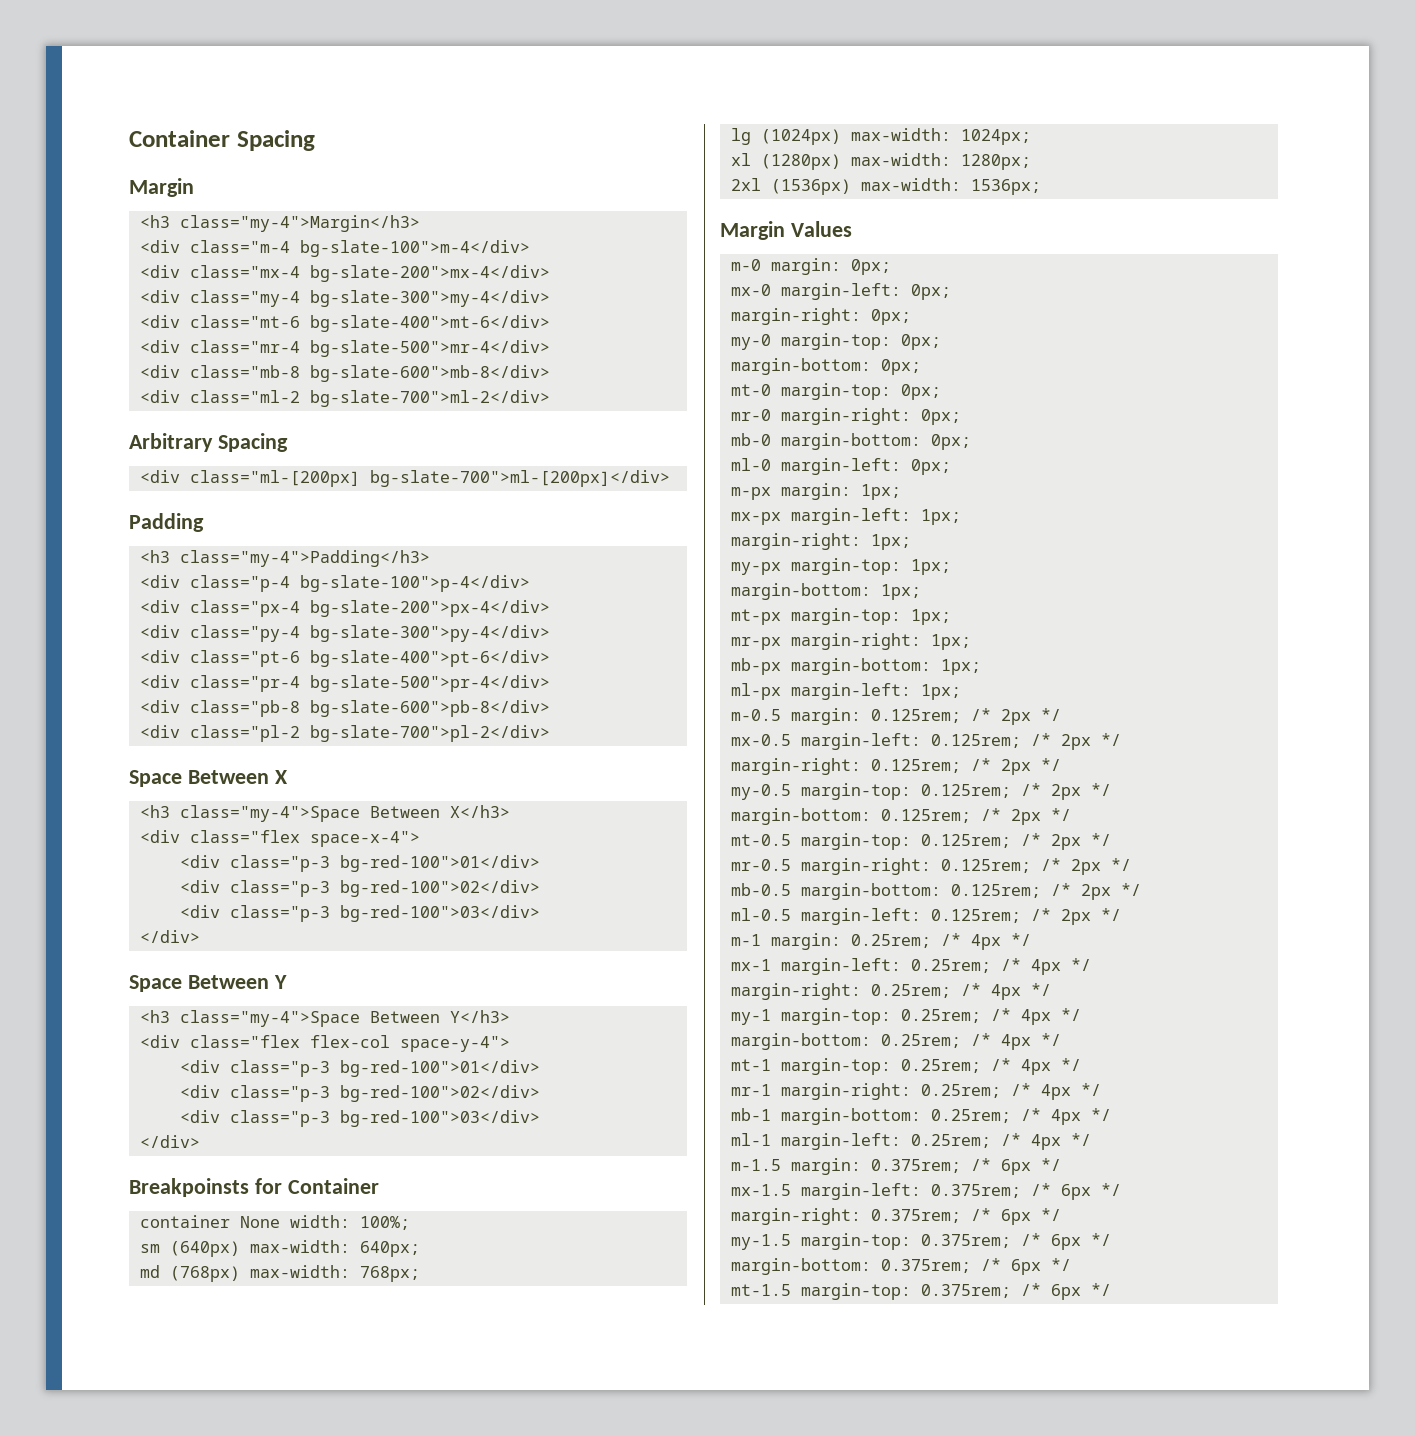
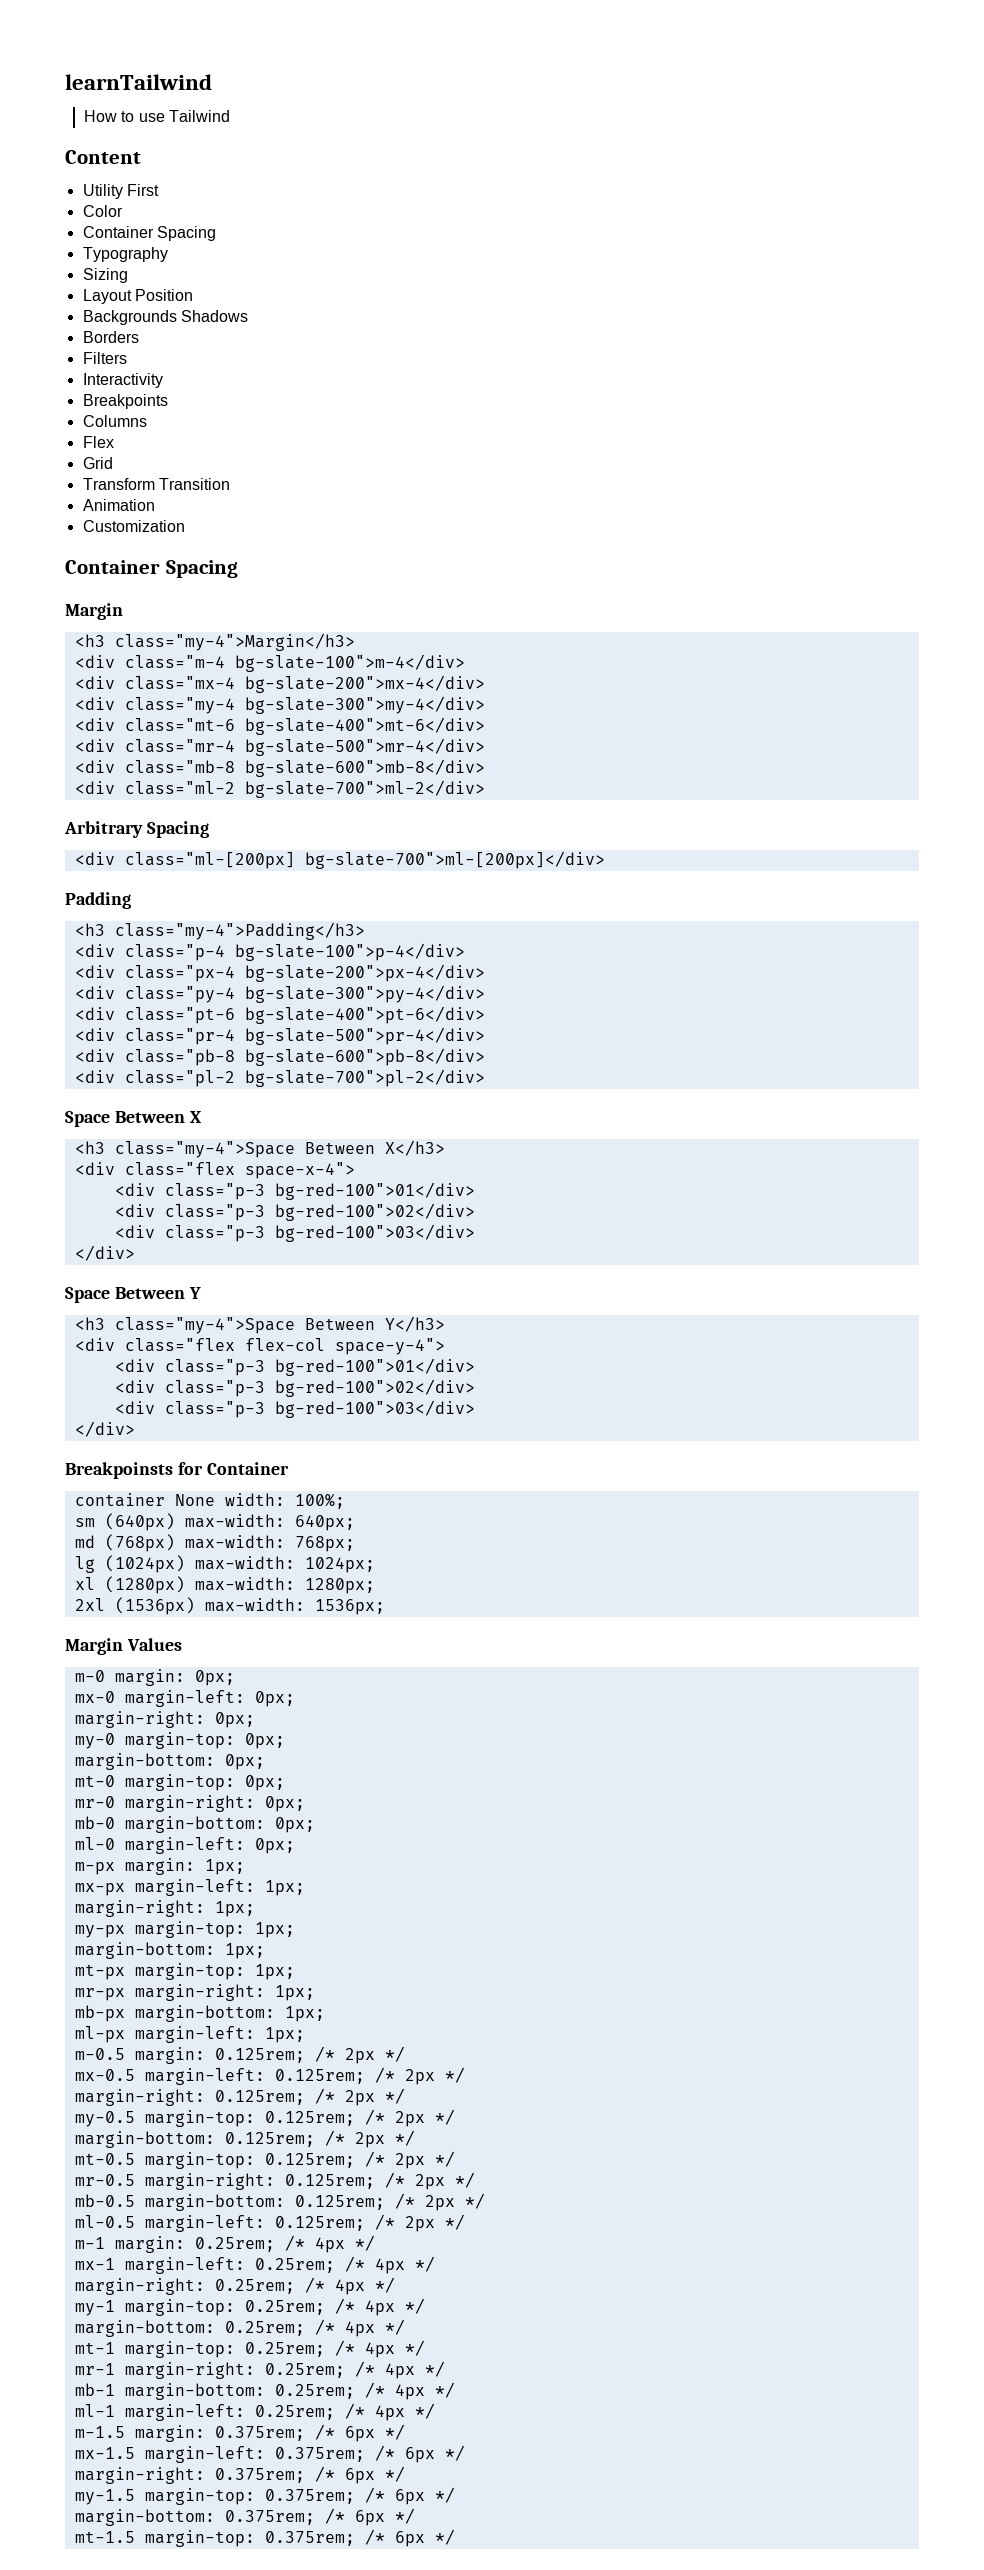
(129, 138) none -> [65,74,212,90] [83,110,230,122] [65,150,141,164] [82,184,159,199] [82,205,123,217] [82,226,216,241] [82,247,168,262] [82,268,128,283] [82,289,193,304] [82,310,248,325] [82,331,139,343] [82,352,127,364] [82,373,163,388] [82,394,168,409] [82,415,147,427] [82,436,114,448] [82,457,113,469] [82,478,230,490] [82,499,155,511] [82,520,185,532] learnTailwind // How to use Tailwind // Content // Utility First // Color // Container Spacing // Typography // Sizing // Layout Position // Backgrounds Shadows // Borders // Filters // Interactivity // Breakpoints // Columns // Flex // Grid // Transform Transition // Animation // Customization //

